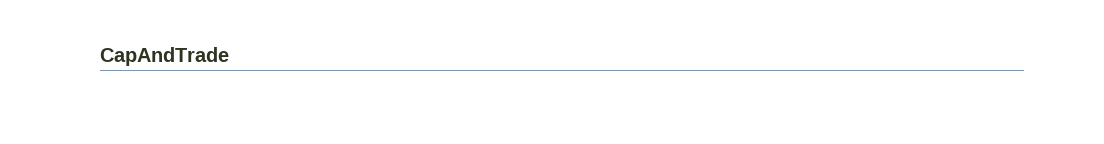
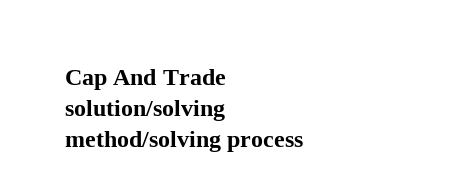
[100,47,229,66] CapAndTrade -> [65,69,226,90] [65,100,225,121] [65,131,304,152] Cap And Trade solution/solving method/solving process

